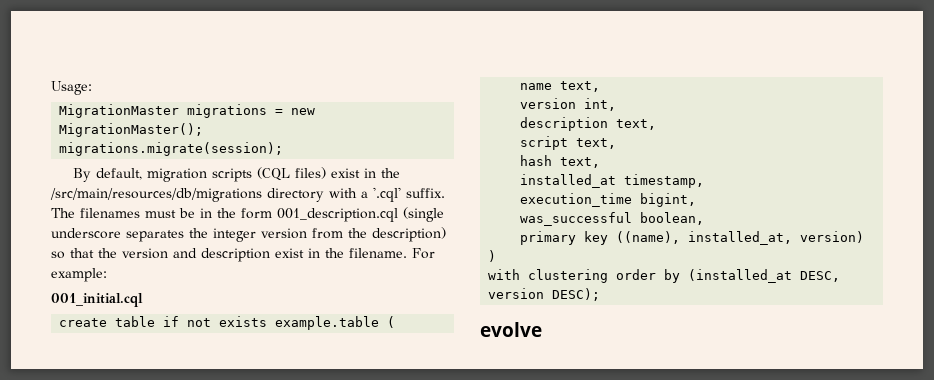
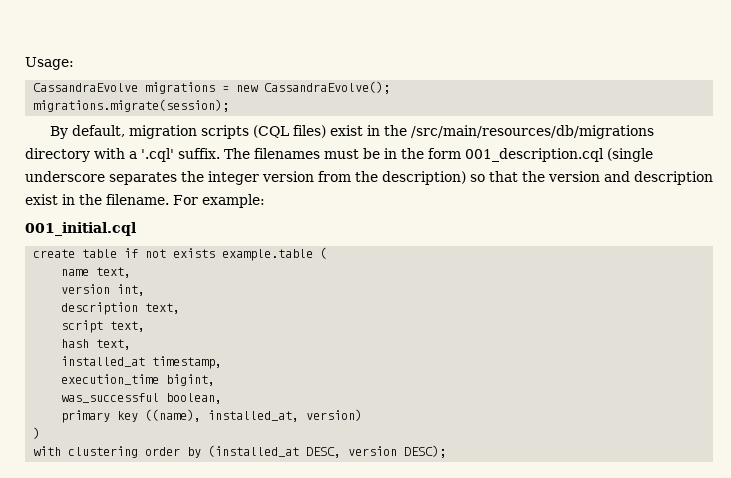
[59,104,180,118] MigrationMaster -> [33,83,139,92] CassandraEvolve
[59,123,204,137] MigrationMaster(); -> [264,81,391,94] CassandraEvolve();
[480,322,542,337] // evolve -> (447, 451) none

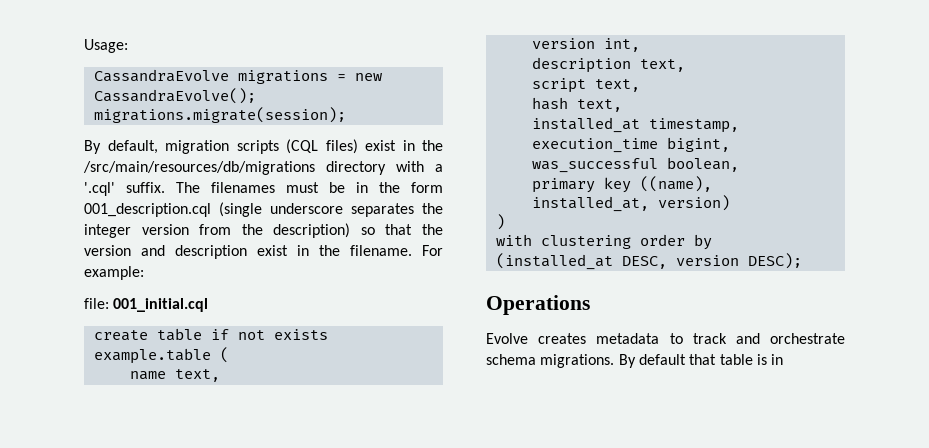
(265, 201) none -> [84,298,109,309] file:
(447, 451) none -> [486,295,590,315] [486,333,845,344] [486,354,784,368] // Operations // Evolve creates metadata to track and orchestrate schema migrations. By default that table is in

